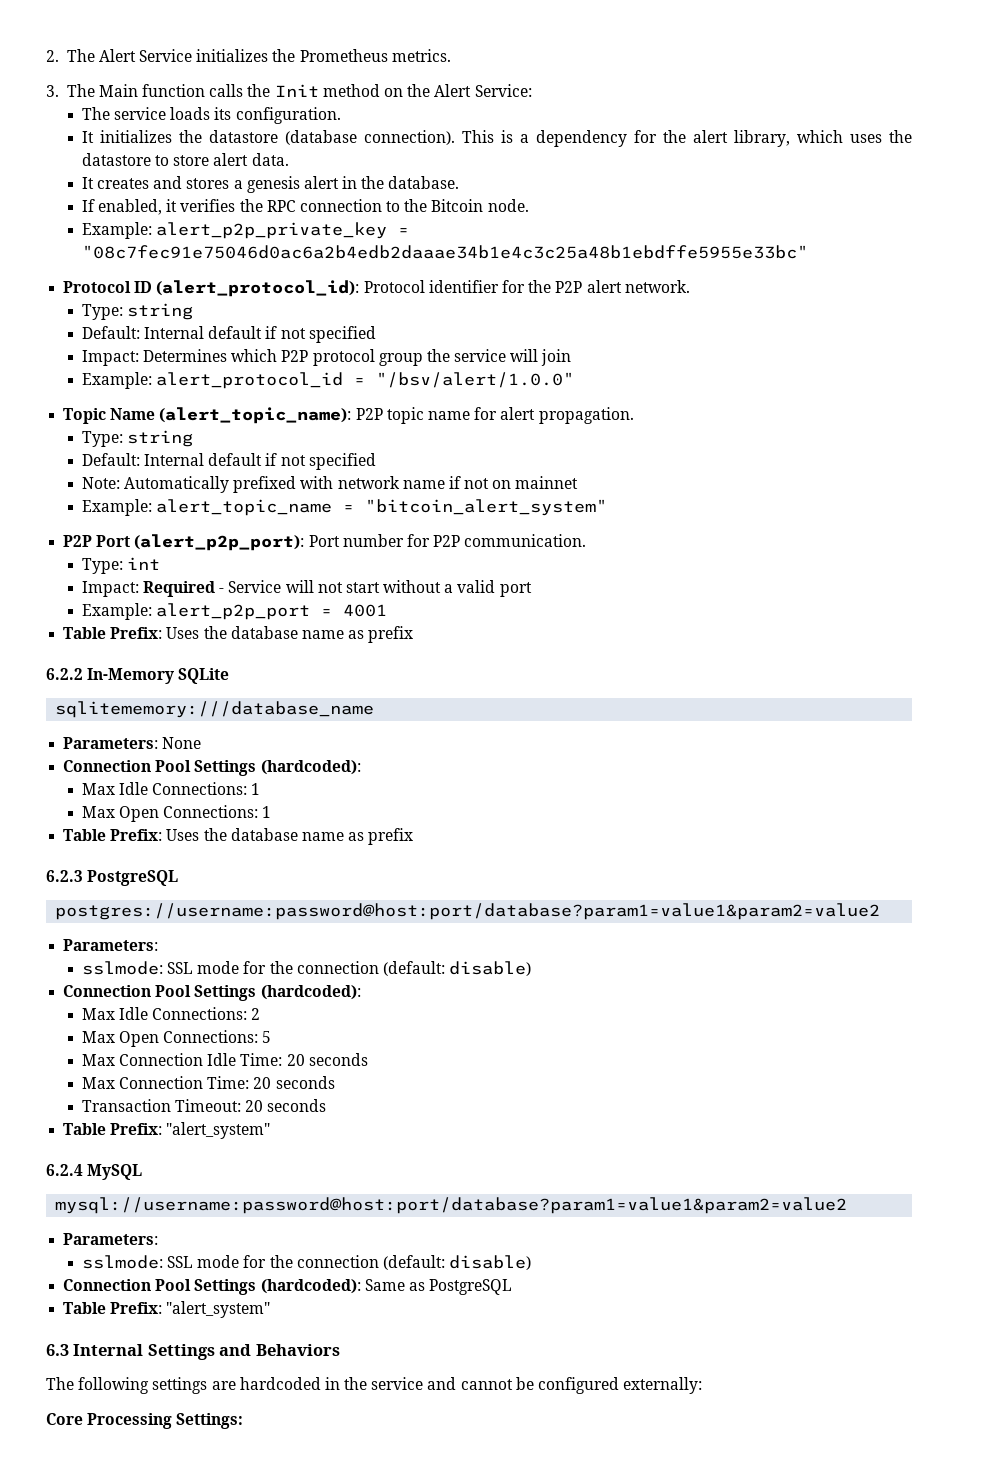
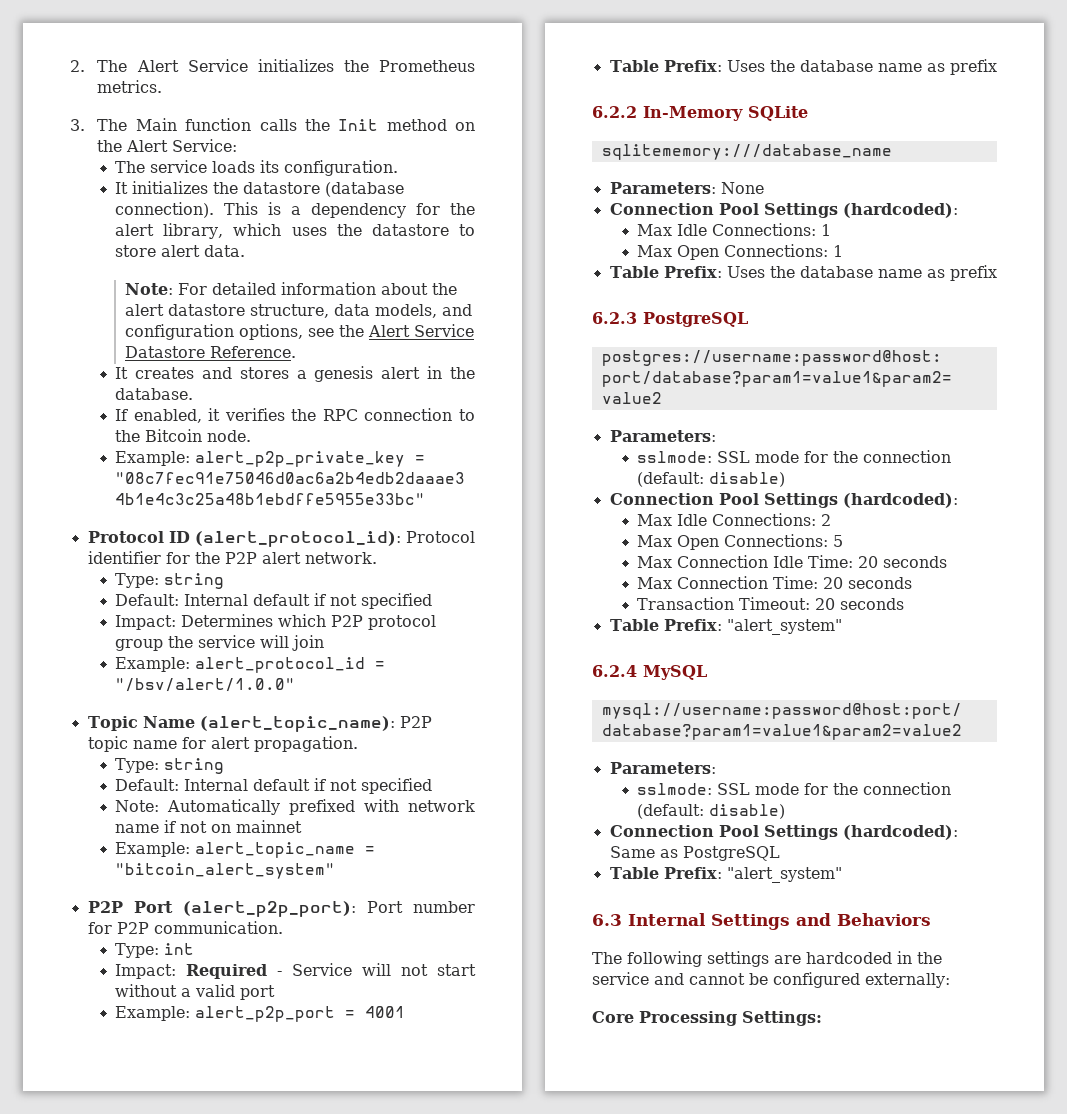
(289, 159) none -> [124,282,457,295] [124,304,472,318] [124,324,474,340] [124,346,296,358] // Note: For detailed information about the alert datastore structure, data models, and configuration options, see the Alert Service Datastore Reference.

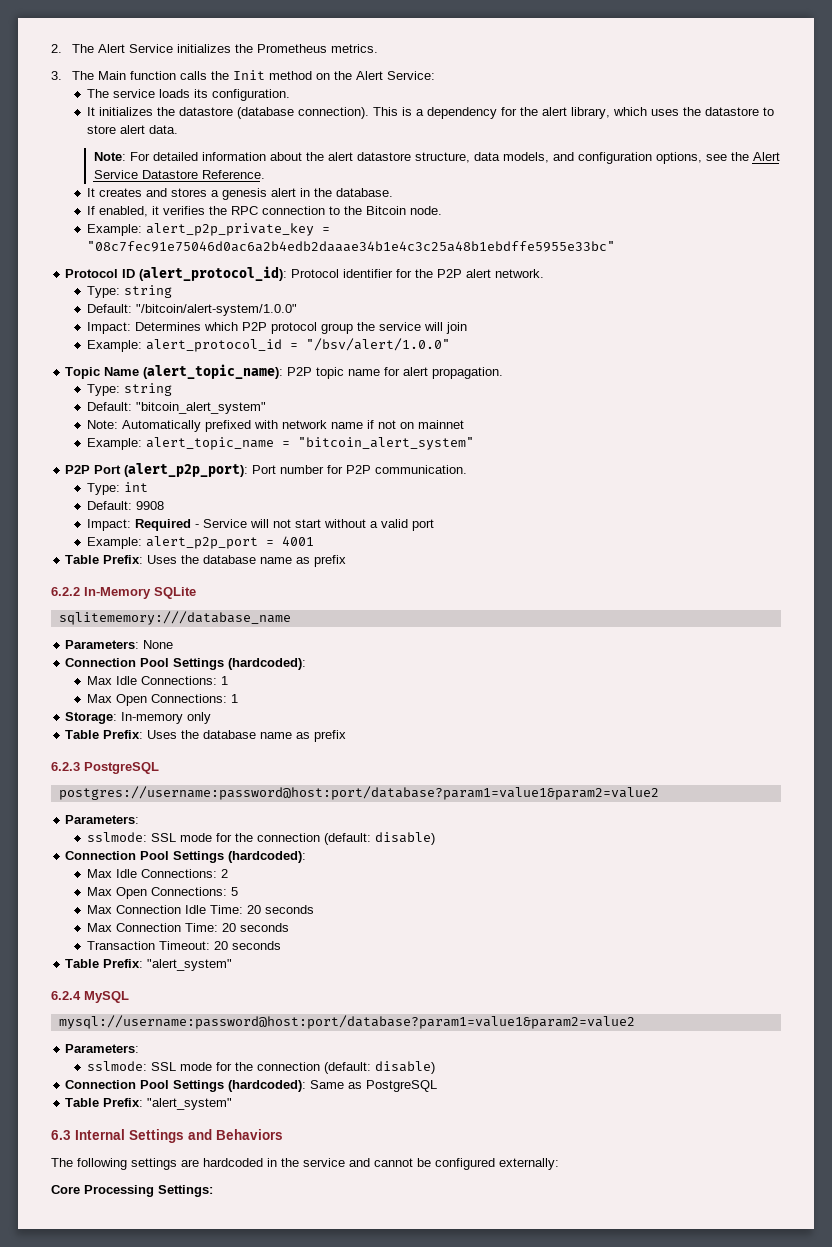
[184,593,433,609] Internal default if not specified -> [135,304,297,316] "/bitcoin/alert-system/1.0.0"
[184,778,433,794] Internal default if not specified -> [135,402,266,414] "bitcoin_alert_system"
(195, 949) none -> [86,501,164,510] // Default: 9908
(844, 251) none -> [65,712,212,724] // Storage: In-memory only

